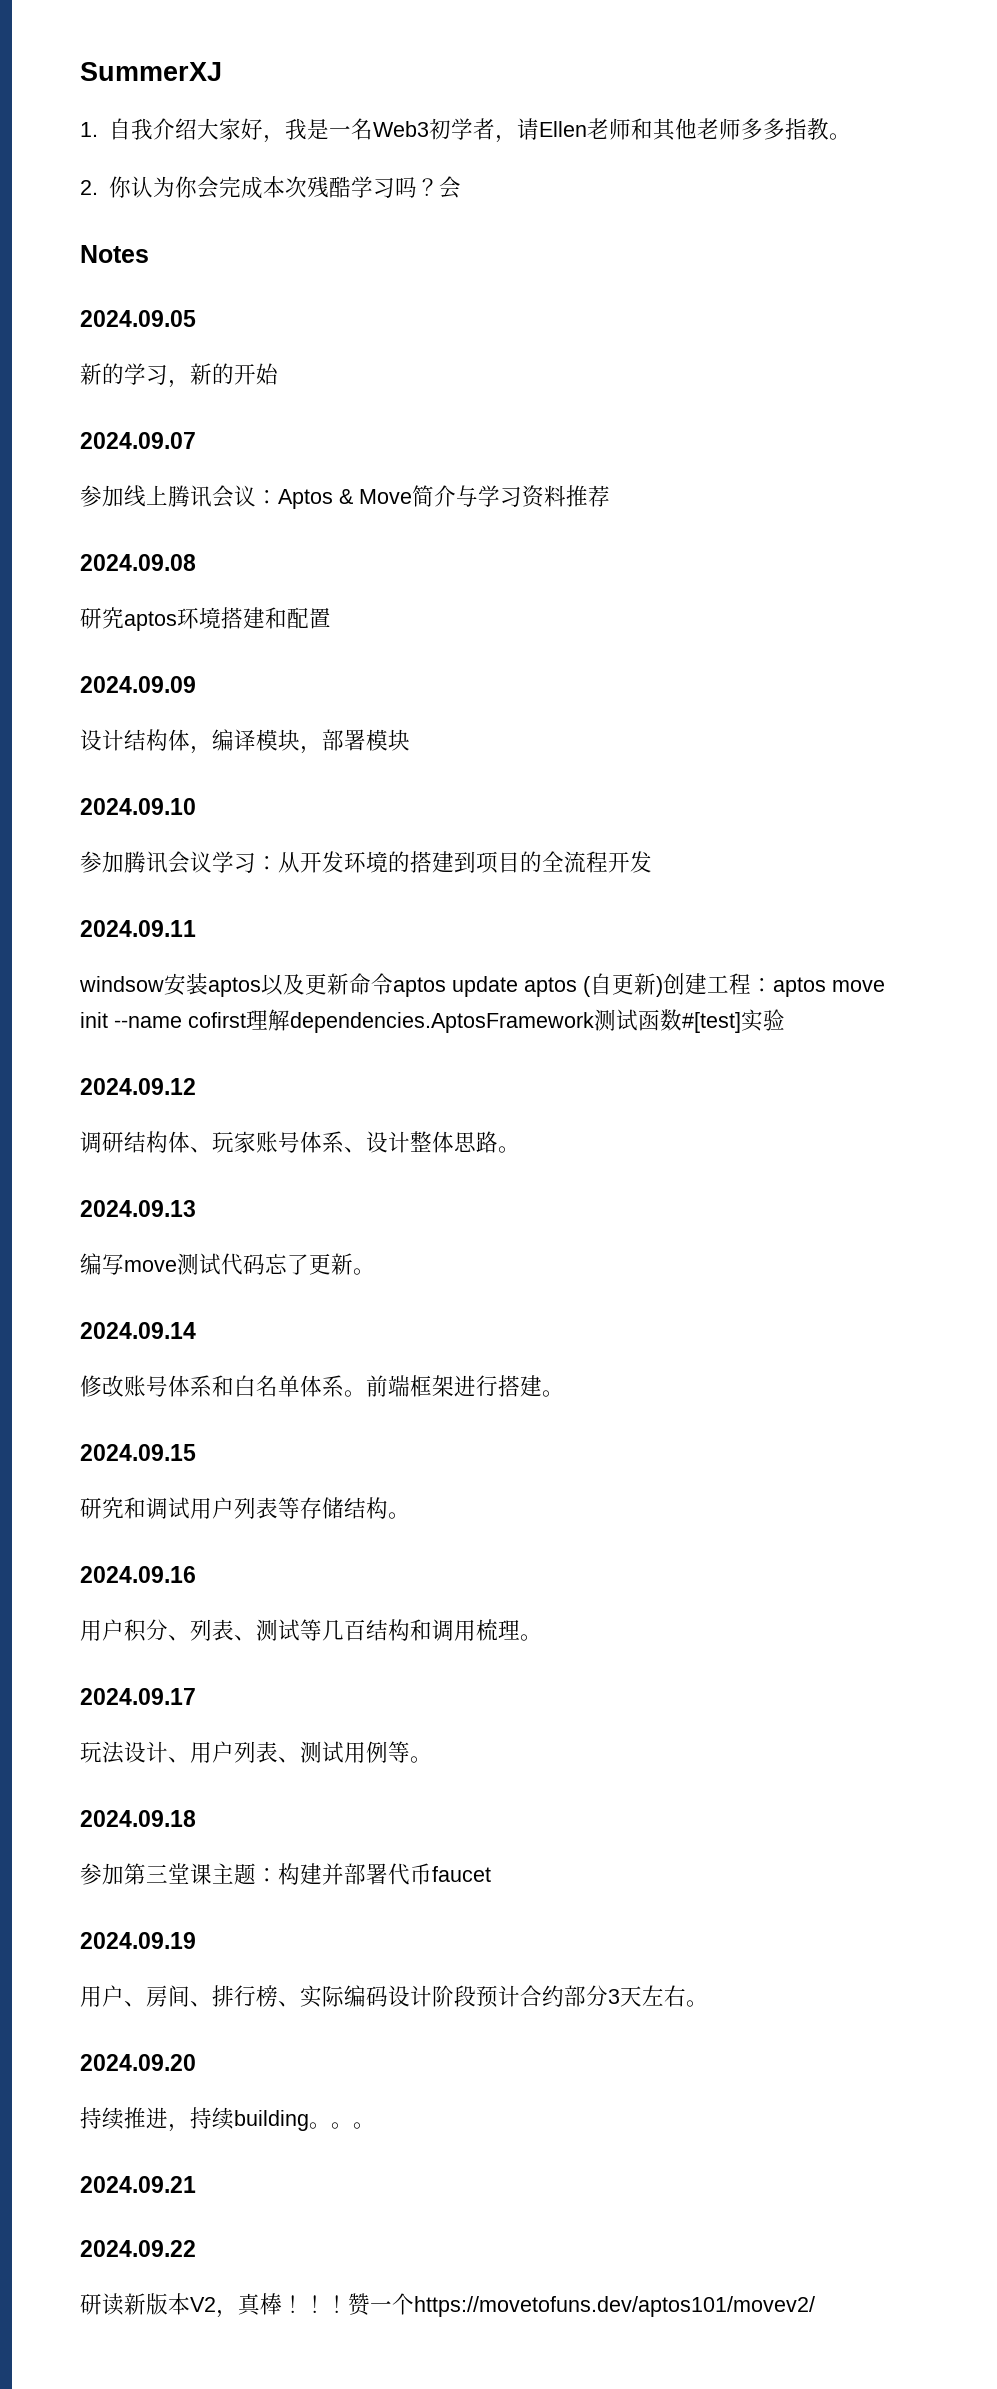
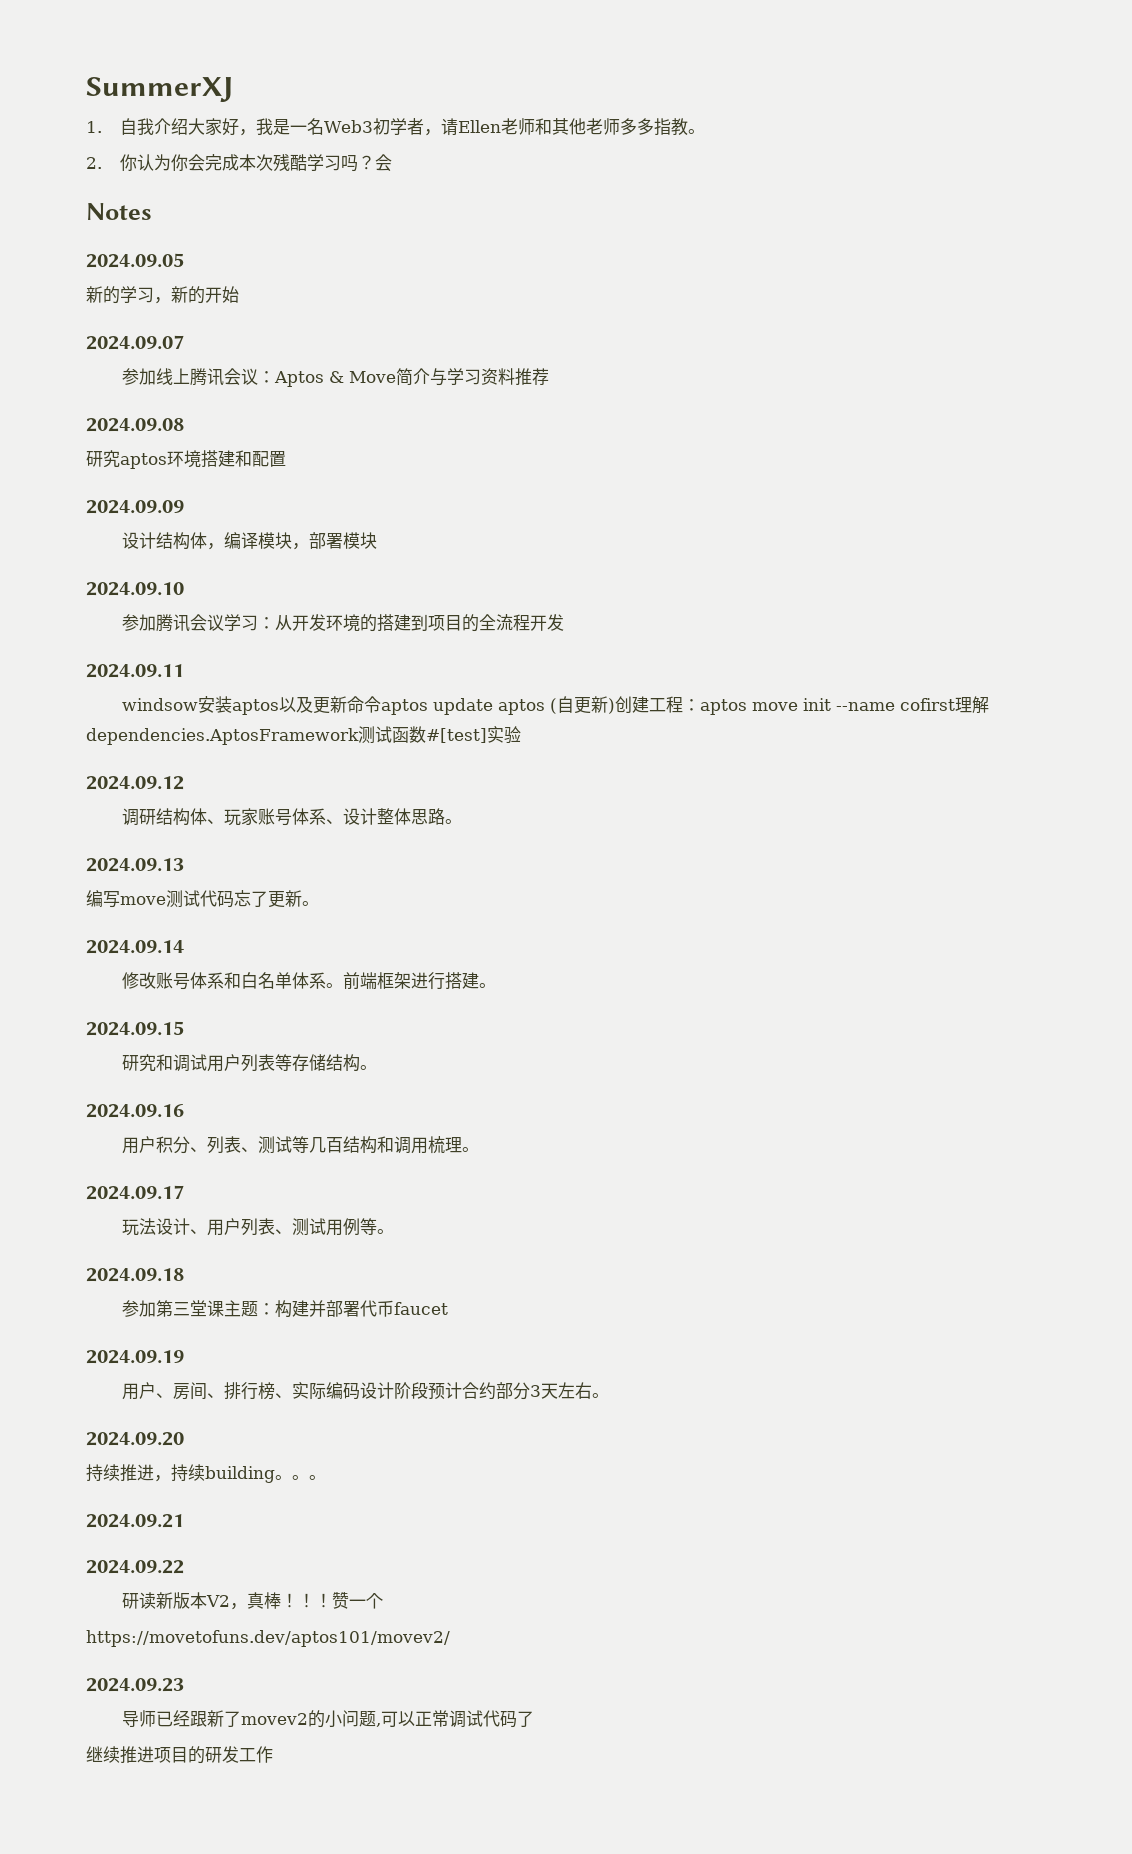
(414, 2304) none -> (383, 1601) //
(815, 2306) none -> [86,1678,184,1692] [121,1710,534,1728] [86,1746,273,1764] // 2024.09.23 // 导师已经跟新了movev2的小问题,可以正常调试代码了 // 继续推进项目的研发工作

